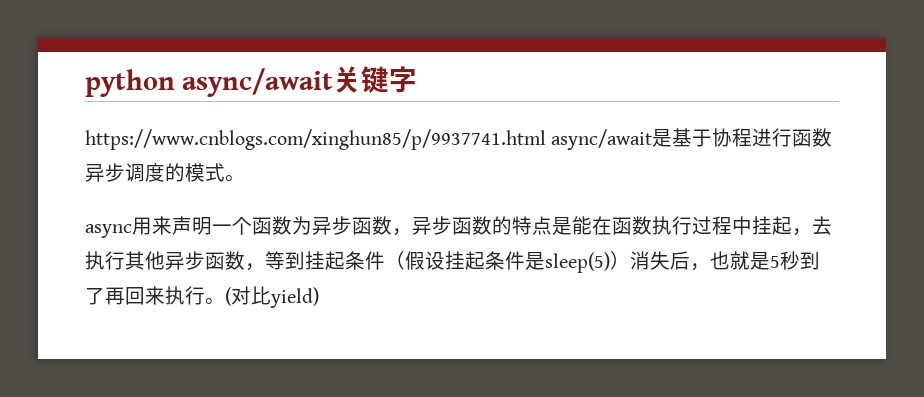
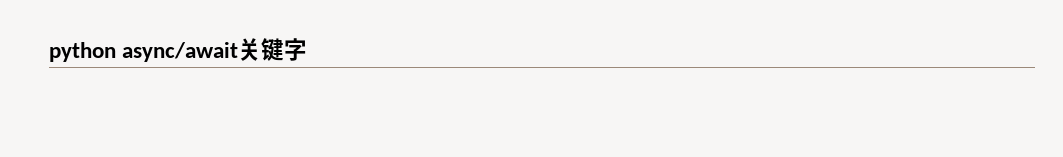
[85,128,833,150] [85,163,245,182] [85,216,832,238] [85,251,820,273] [85,286,319,308] // https://www.cnblogs.com/xinghun85/p/9937741.html async/await是基于协程进行函数异步调度的模式。 // async用来声明一个函数为异步函数，异步函数的特点是能在函数执行过程中挂起，去执行其他异步函数，等到挂起条件（假设挂起条件是sleep(5)）消失后，也就是5秒到了再回来执行。(对比yield) -> (308, 49) none

